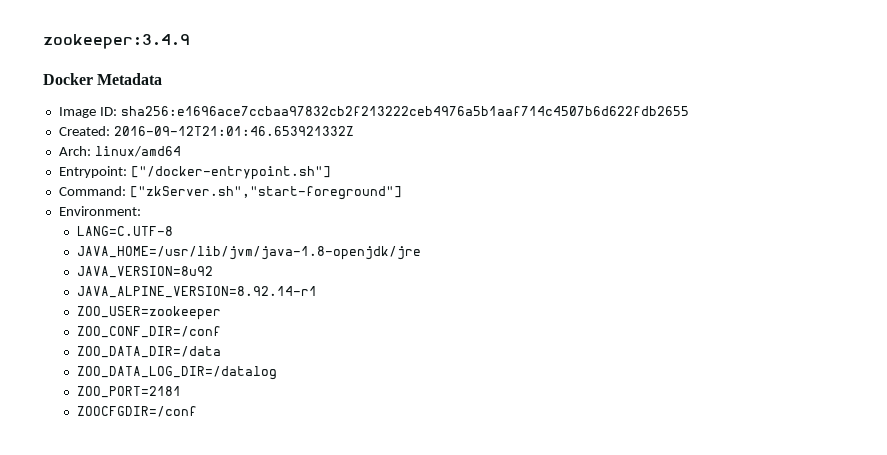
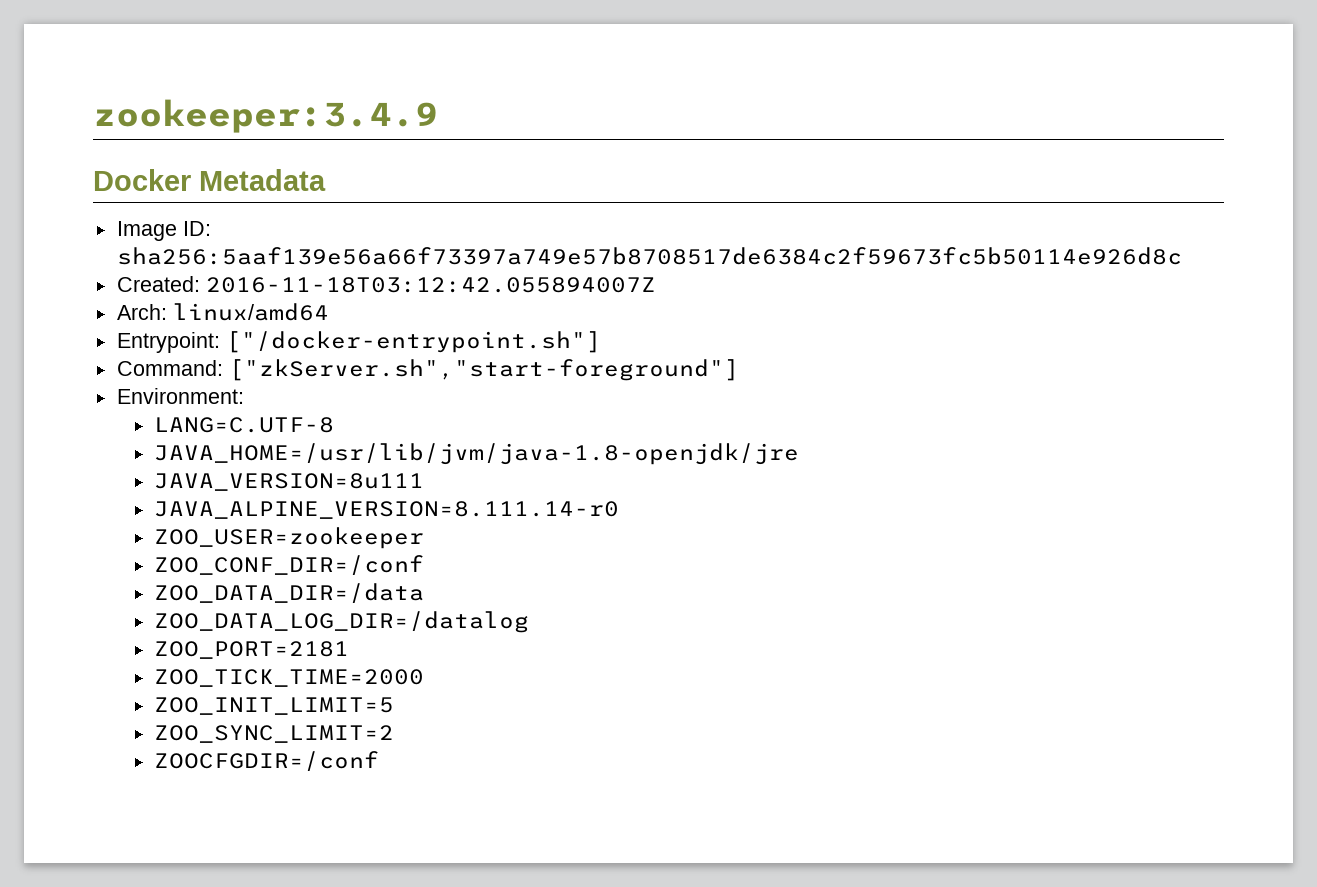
[120,106,689,116] sha256:e1696ace7ccbaa97832cb2f213222ceb4976a5b1aaf714c4507b6d622fdb2655 -> [116,247,1182,265] sha256:5aaf139e56a66f73397a749e57b8708517de6384c2f59673fc5b50114e926d8c
[113,126,354,136] 2016-09-12T21:01:46.653921332Z -> [205,277,656,293] 2016-11-18T03:12:42.055894007Z
[77,266,214,278] [77,286,318,298] JAVA_VERSION=8u92 // JAVA_ALPINE_VERSION=8.92.14-r1 -> [153,473,424,491] [153,501,619,519] JAVA_VERSION=8u111 // JAVA_ALPINE_VERSION=8.111.14-r0
(182, 392) none -> [153,669,424,687] [153,697,394,715] [153,725,394,743] // ZOO_TICK_TIME=2000 // ZOO_INIT_LIMIT=5 // ZOO_SYNC_LIMIT=2

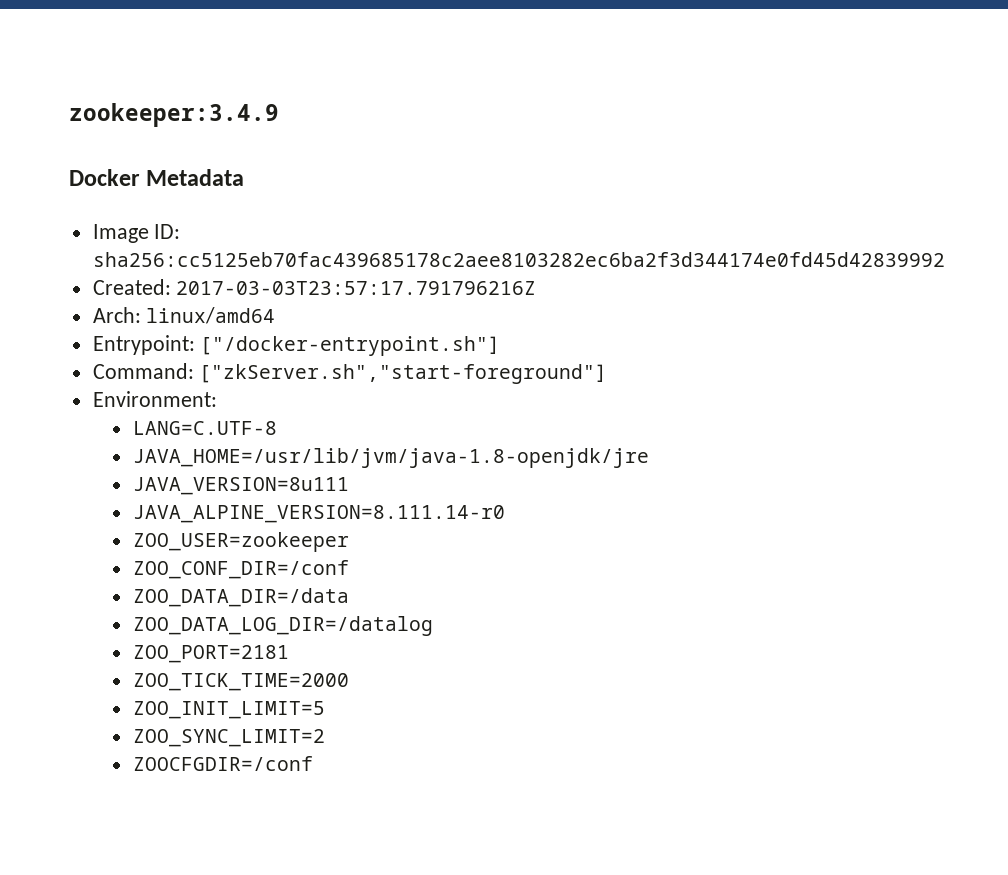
[116,247,1182,265] sha256:5aaf139e56a66f73397a749e57b8708517de6384c2f59673fc5b50114e926d8c -> [92,252,945,267] sha256:cc5125eb70fac439685178c2aee8103282ec6ba2f3d344174e0fd45d42839992
[205,277,656,293] 2016-11-18T03:12:42.055894007Z -> [176,281,537,295] 2017-03-03T23:57:17.791796216Z

